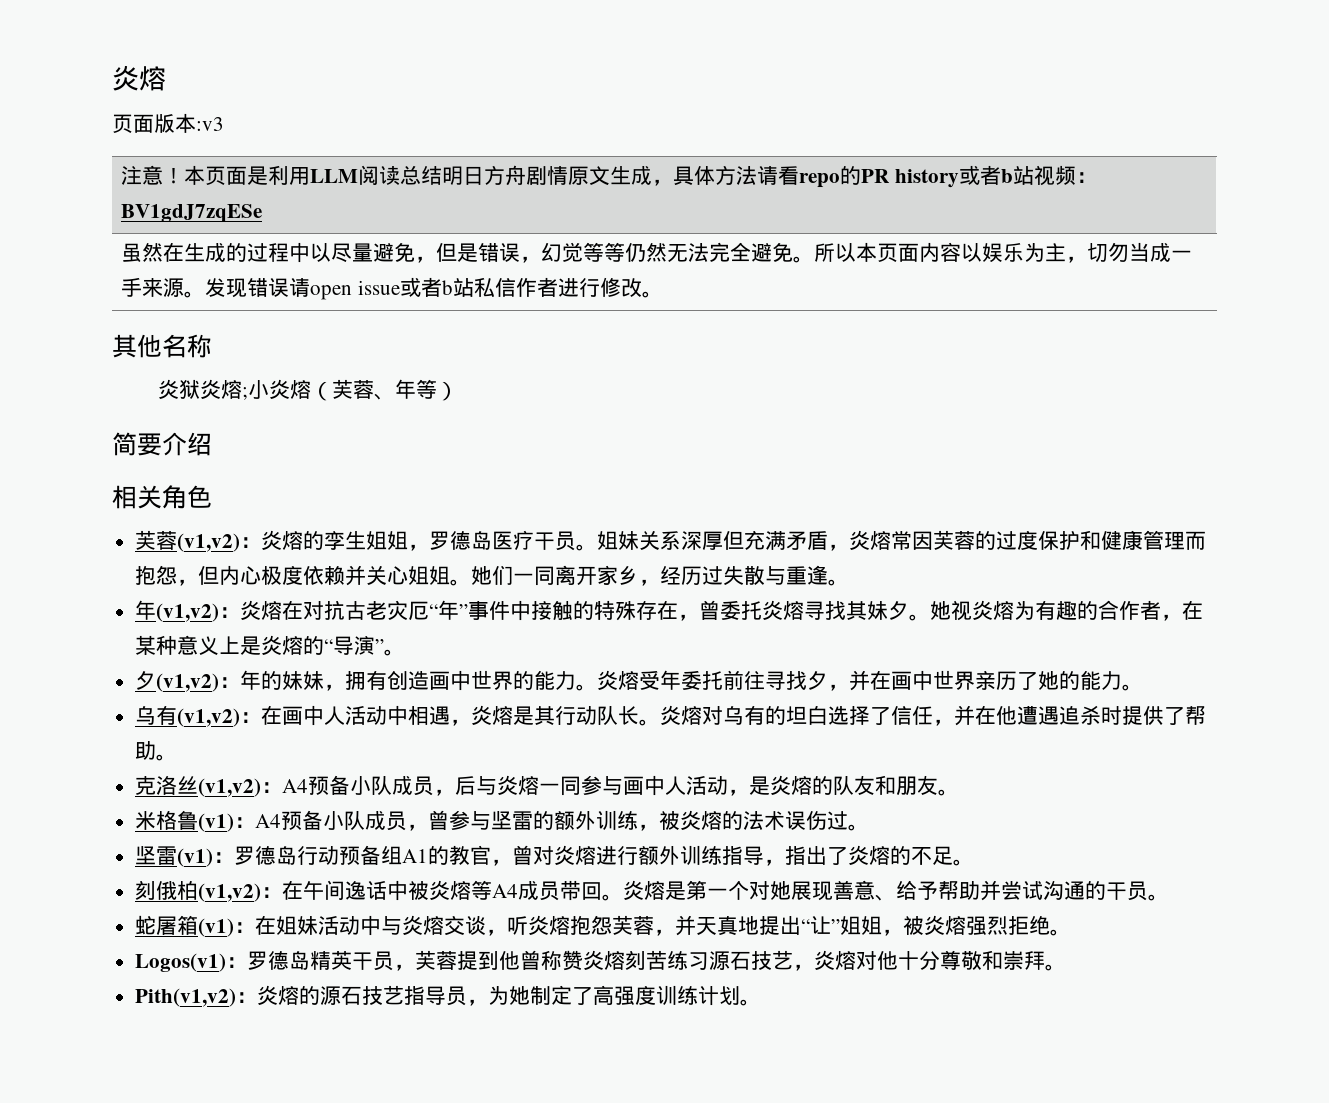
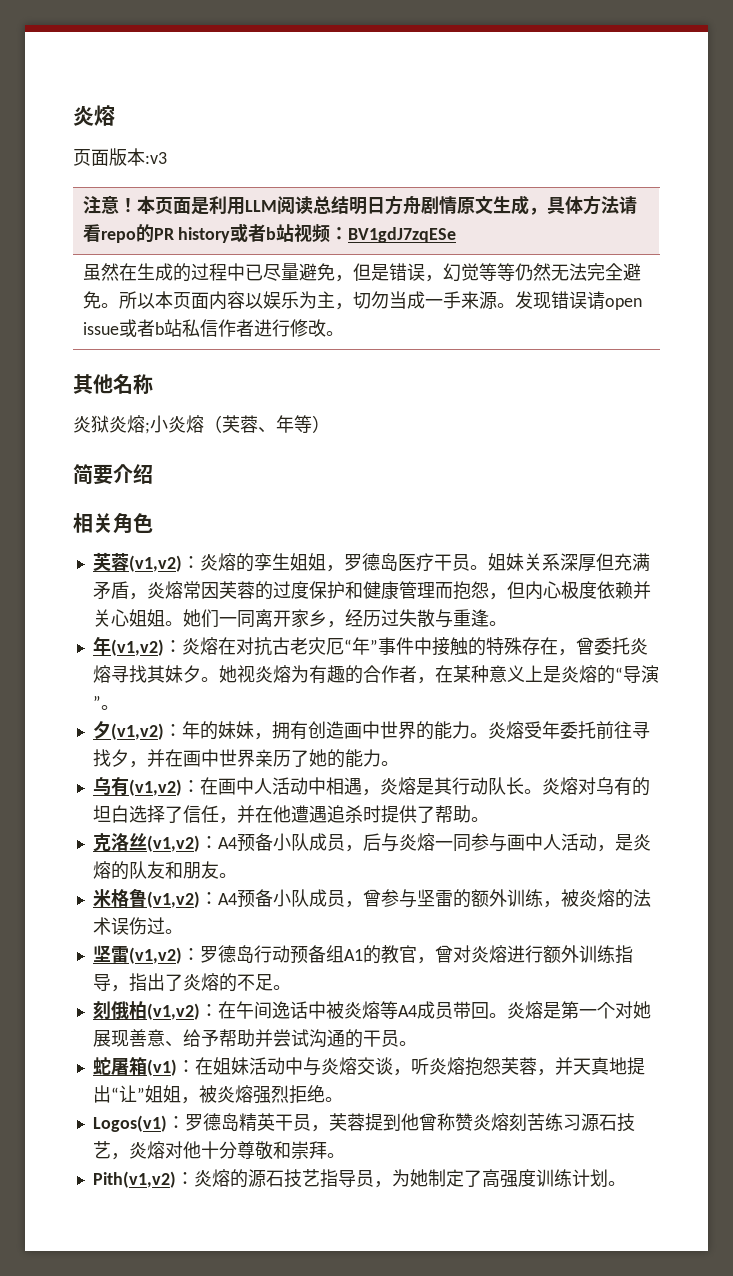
[310,243,332,262] 以 -> [244,264,263,281] 已
[198,813,235,832] (v1) -> [146,891,200,908] (v1,v2)
[177,848,214,867] (v1) -> [128,947,182,964] (v1,v2)

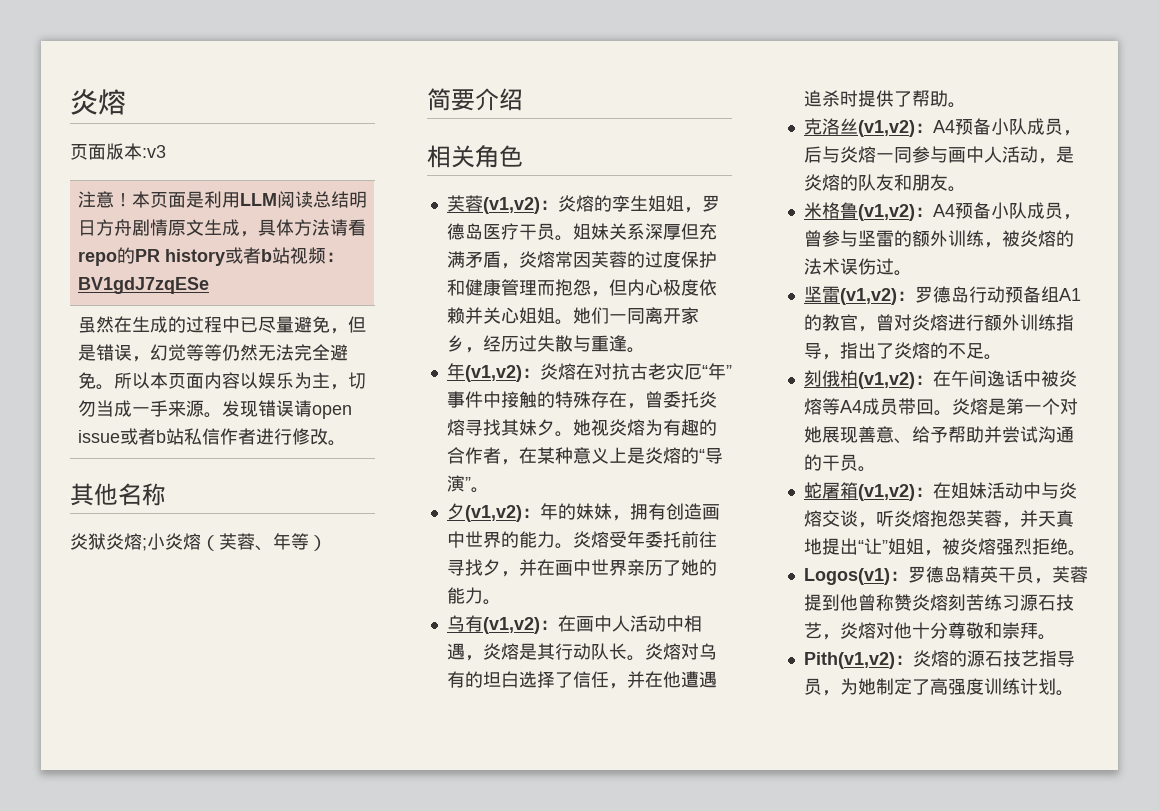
[146,1059,177,1076] (v1) -> [857,484,915,501] (v1,v2)

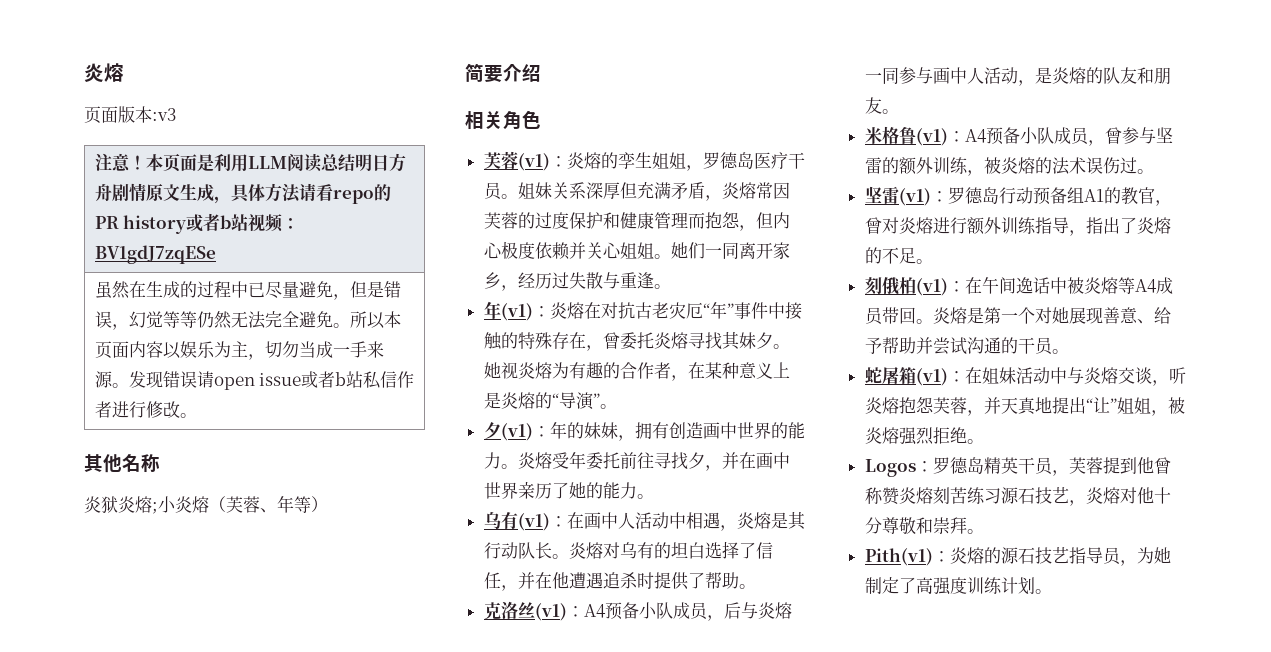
[482,197,540,214] (v1,v2) -> [517,153,550,171] (v1)
[464,365,522,382] (v1,v2) -> [500,303,533,321] (v1)
[464,505,522,522] (v1,v2) -> [500,423,533,441] (v1)
[482,617,540,634] (v1,v2) -> [517,513,550,531] (v1)
[857,120,915,137] (v1,v2) -> [534,603,567,621] (v1)
[857,204,915,221] (v1,v2) -> [915,128,948,146] (v1)
[839,288,897,305] (v1,v2) -> [898,188,931,206] (v1)
[857,372,915,389] (v1,v2) -> [915,278,948,296] (v1)
[857,484,915,501] (v1,v2) -> [915,368,948,386] (v1)
[803,568,890,585] Logos(v1) -> [864,459,916,477] Logos
[803,652,895,669] Pith(v1,v2) -> [864,548,933,566] Pith(v1)

